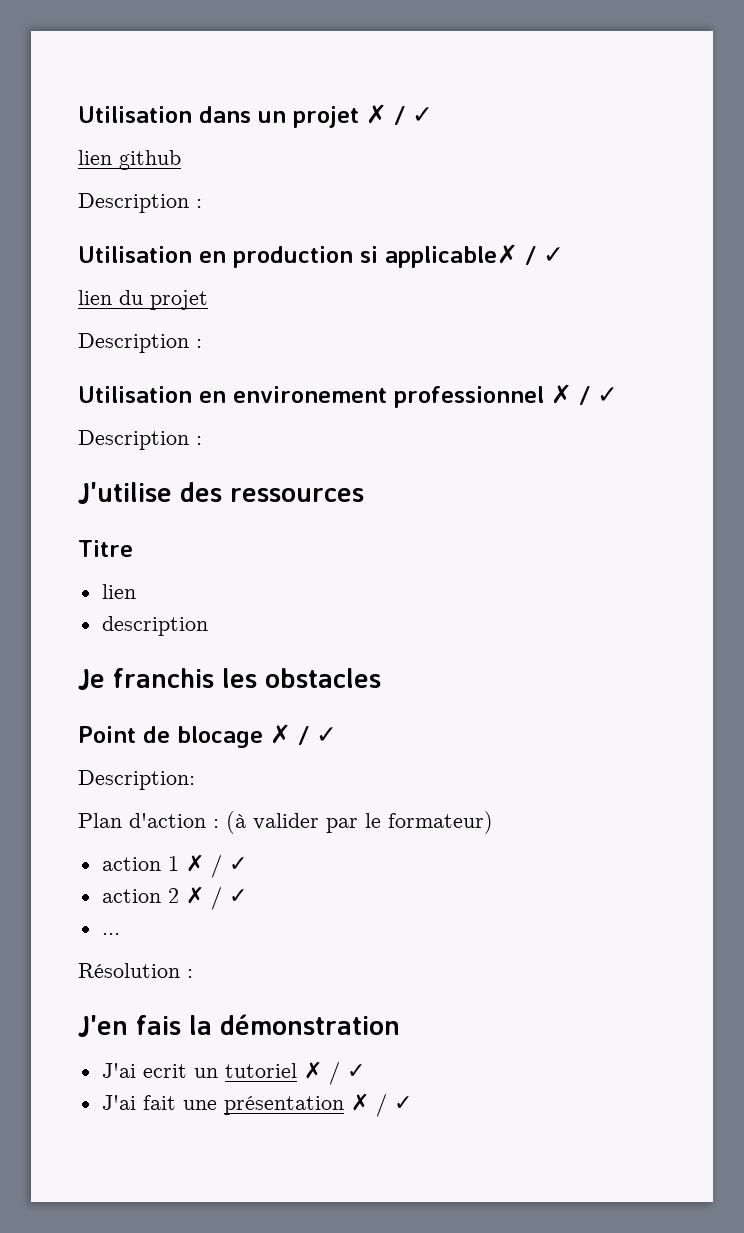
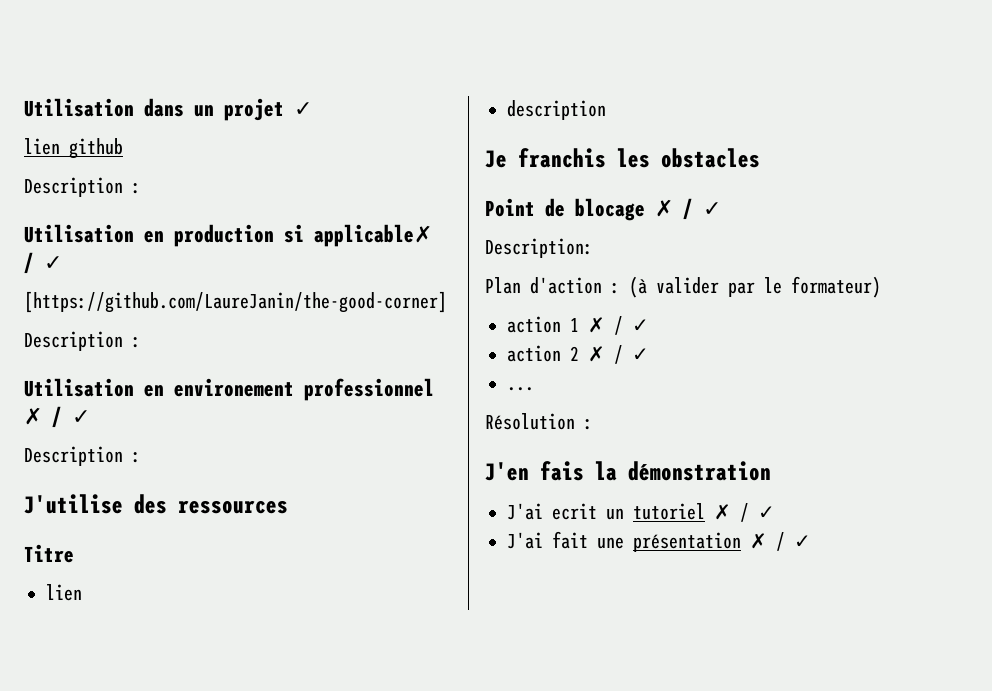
[366,104,405,125] ✗ / -> (284, 109) none
[78,290,208,310] lien du projet -> [24,291,447,313] [https://github.com/LaureJanin/the-good-corner]

